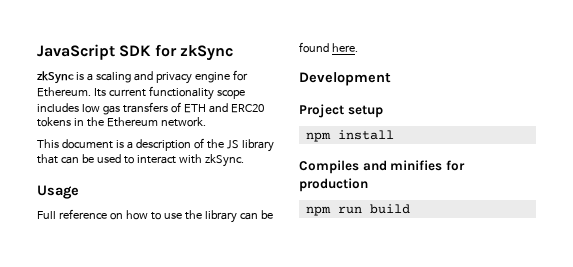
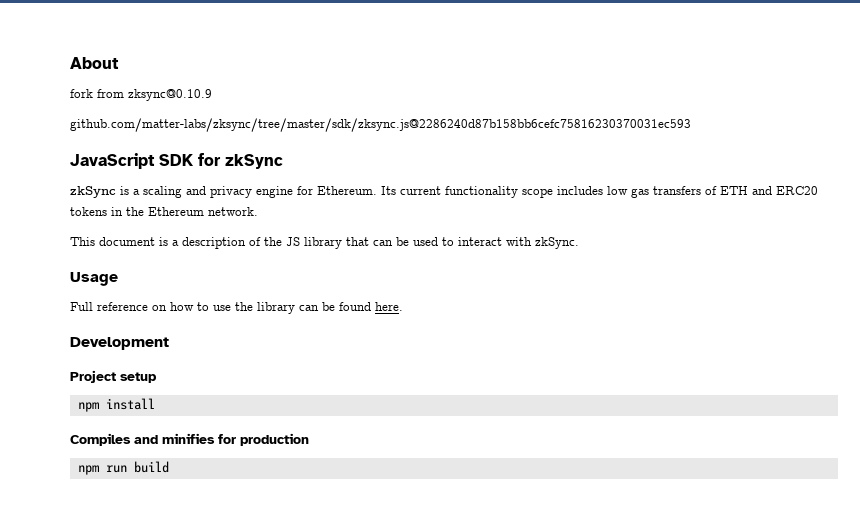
(37, 52) none -> [70,57,119,69] [70,89,212,101] [70,118,691,132] About // fork from zksync@0.10.9 // github.com/matter-labs/zksync/tree/master/sdk/zksync.js@2286240d87b158bb6cefc75816230370031ec593 //

